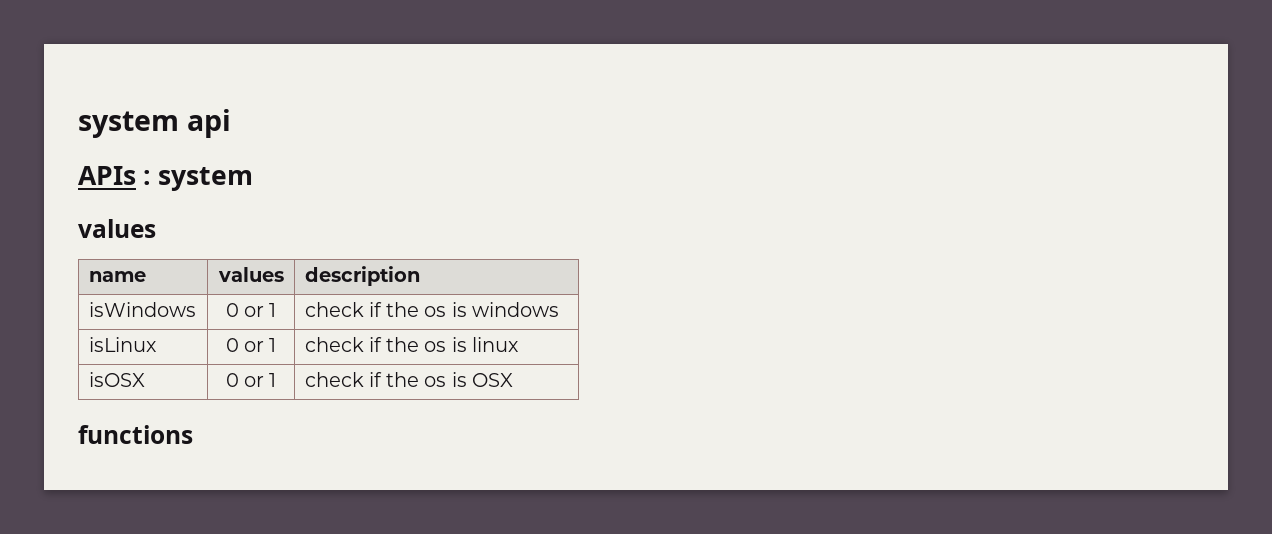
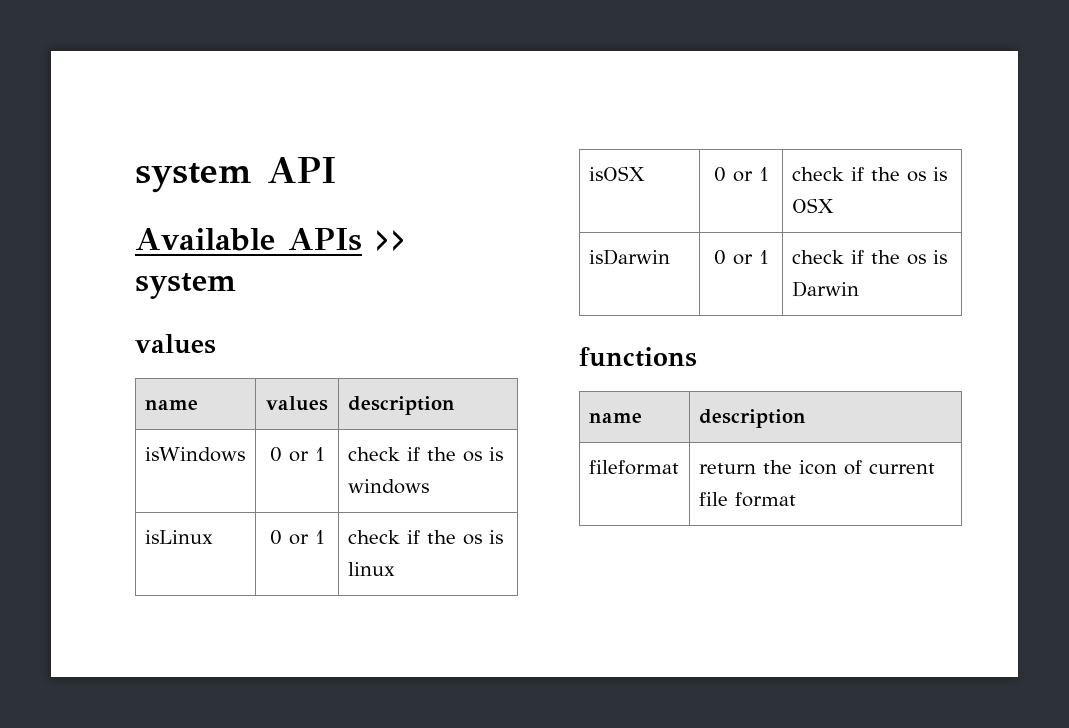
[78,109,231,138] [78,166,152,185] system api // APIs : -> [135,157,336,193] [135,228,407,251] system API // Available APIs >>
[78,425,193,444] // functions -> [588,249,670,265] [713,250,769,265] [791,250,947,265] [791,281,859,297] [579,347,697,367] [588,413,642,423] [698,409,806,428] [588,460,679,475] [698,460,935,475] [698,492,796,507] // isDarwin | 0 or 1 | check if the os is Darwin // functions // name | description // fileformat | return the icon of current file format

